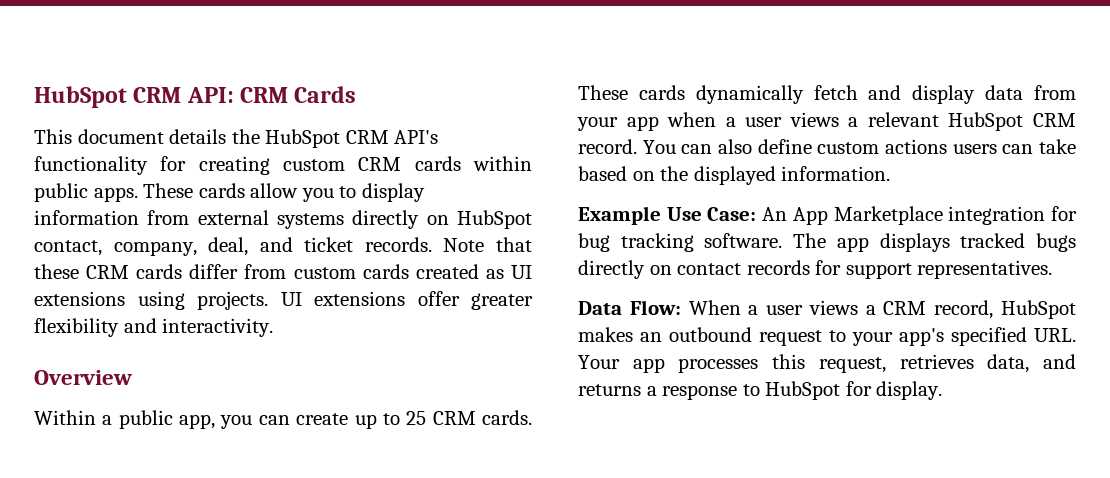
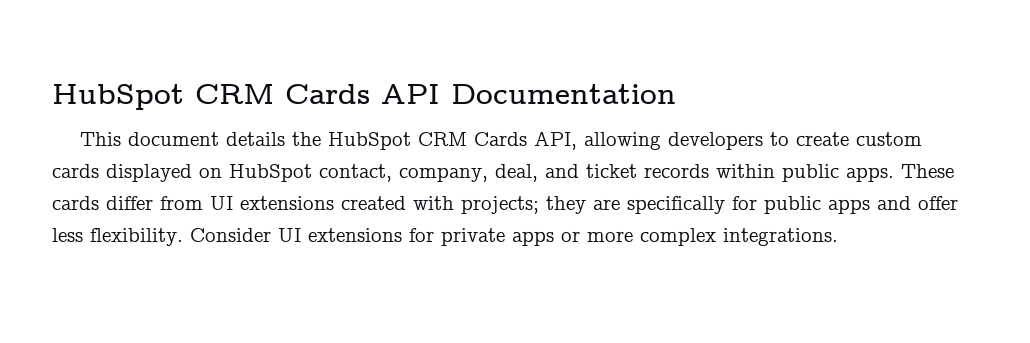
[34,86,357,108] HubSpot CRM API: CRM Cards -> [52,84,676,110] HubSpot CRM Cards API Documentation
[394,130,439,144] [34,156,532,175] [34,183,425,202] [34,210,420,229] API's functionality for creating custom CRM cards within public apps. These cards allow you to display information from external systems directly -> [474,131,923,150] [52,164,192,182] Cards API, allowing developers to create custom cards displayed
[364,237,532,252] [34,264,532,279] [34,291,533,310] [34,318,274,337] [34,370,132,385] [34,410,532,429] [578,85,1076,104] [577,112,1076,131] [578,139,1076,154] [578,166,891,185] [578,206,1077,225] [578,233,1076,252] [578,260,1053,279] [578,300,1076,319] [578,327,1076,346] [578,354,1076,373] [578,381,943,400] records. Note that these CRM cards differ from custom cards created as UI extensions using projects. UI extensions offer greater flexibility and interactivity. // Overview // Within a public app, you can create up to 25 CRM cards. These cards dynamically fetch and display data from your app when a user views a relevant HubSpot CRM record. You can also define custom actions users can take based on the displayed information. // Example Use Case: An App Marketplace integration for bug tracking software. The app displays tracked bugs directly on contact records for support representatives. // Data Flow: When a user views a CRM record, HubSpot makes an outbound request to your app's specified URL. Your app processes this request, retrieves data, and returns a response to HubSpot for display. -> [644,164,954,182] [52,196,958,214] [52,228,838,246] records within public apps. These cards differ from UI extensions created with projects; they are specifically for public apps and offer less flexibility. Consider UI extensions for private apps or more complex integrations.

